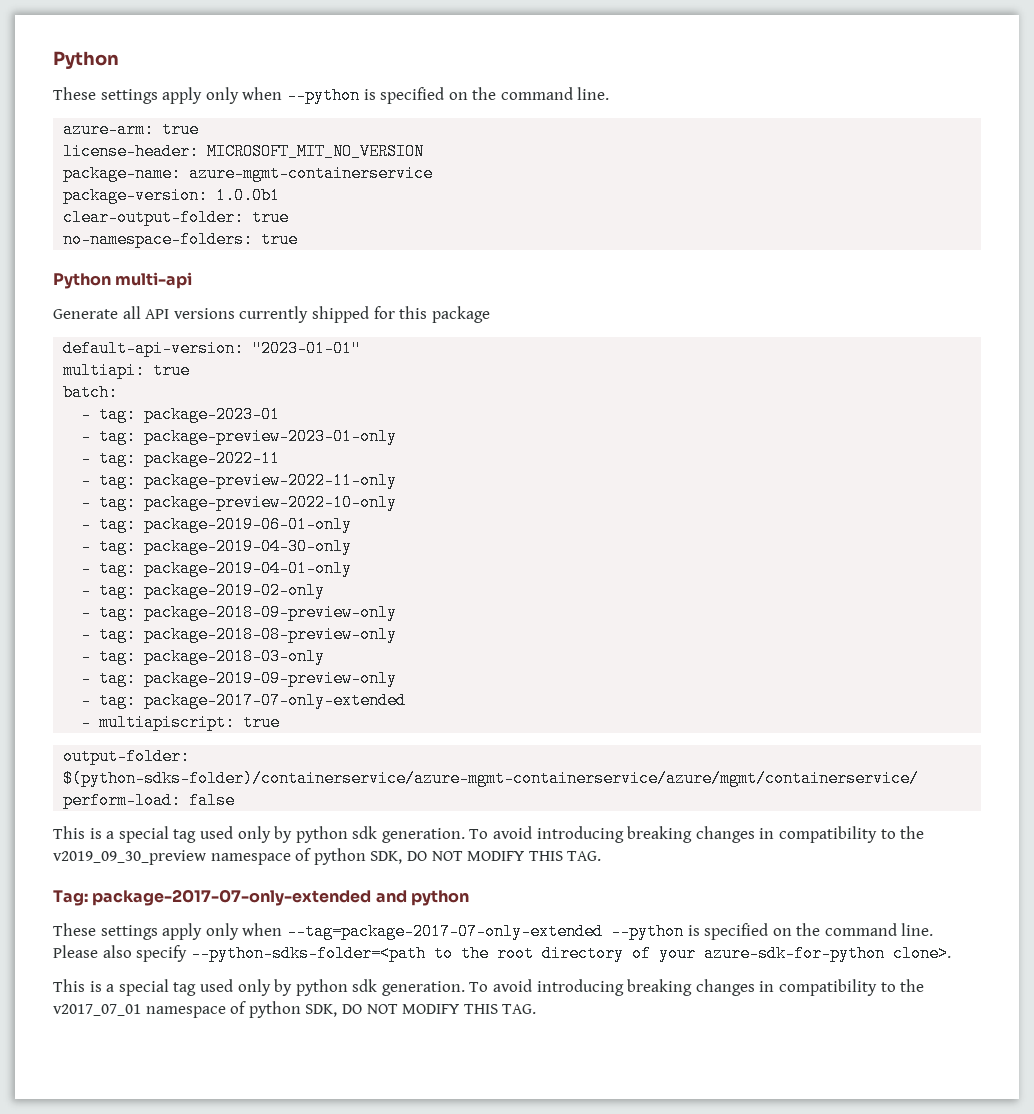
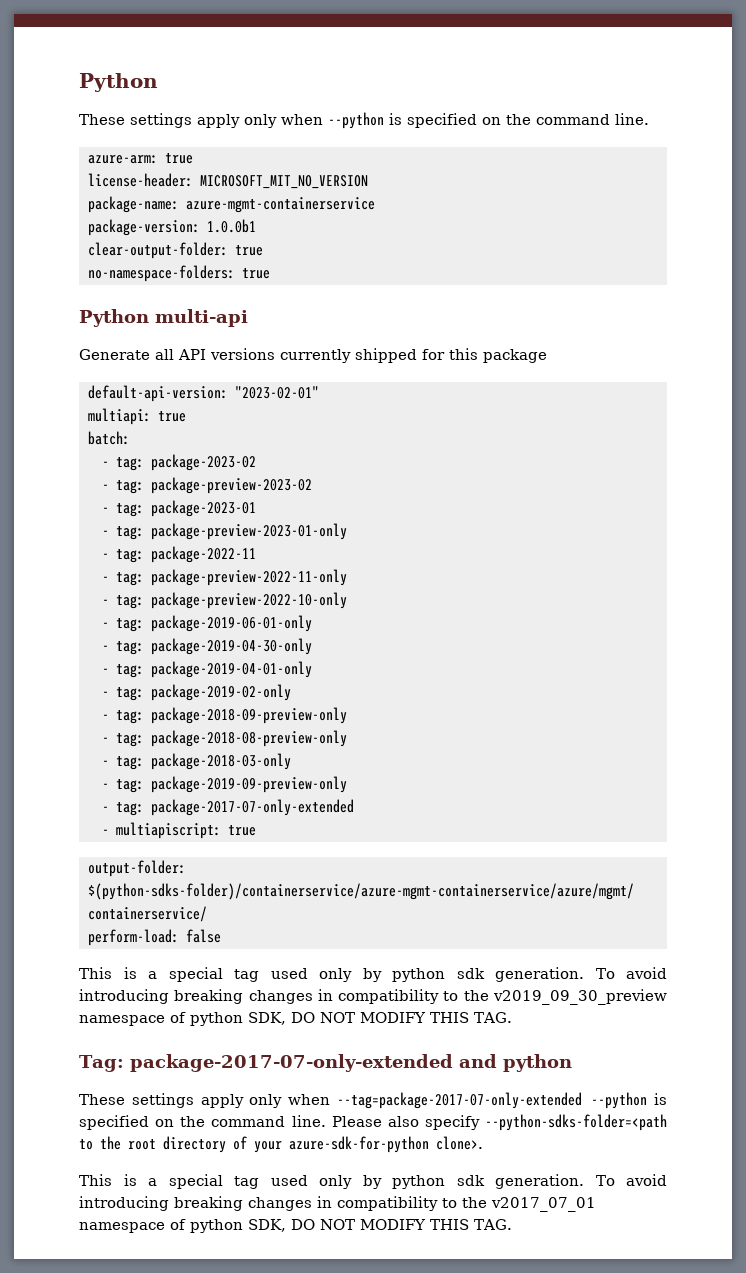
[252,340,362,357] "2023-01-01" -> [235,386,319,399] "2023-02-01"
(119, 392) none -> [102,454,256,471] [102,477,312,494] // - tag: package-2023-02 // - tag: package-preview-2023-02

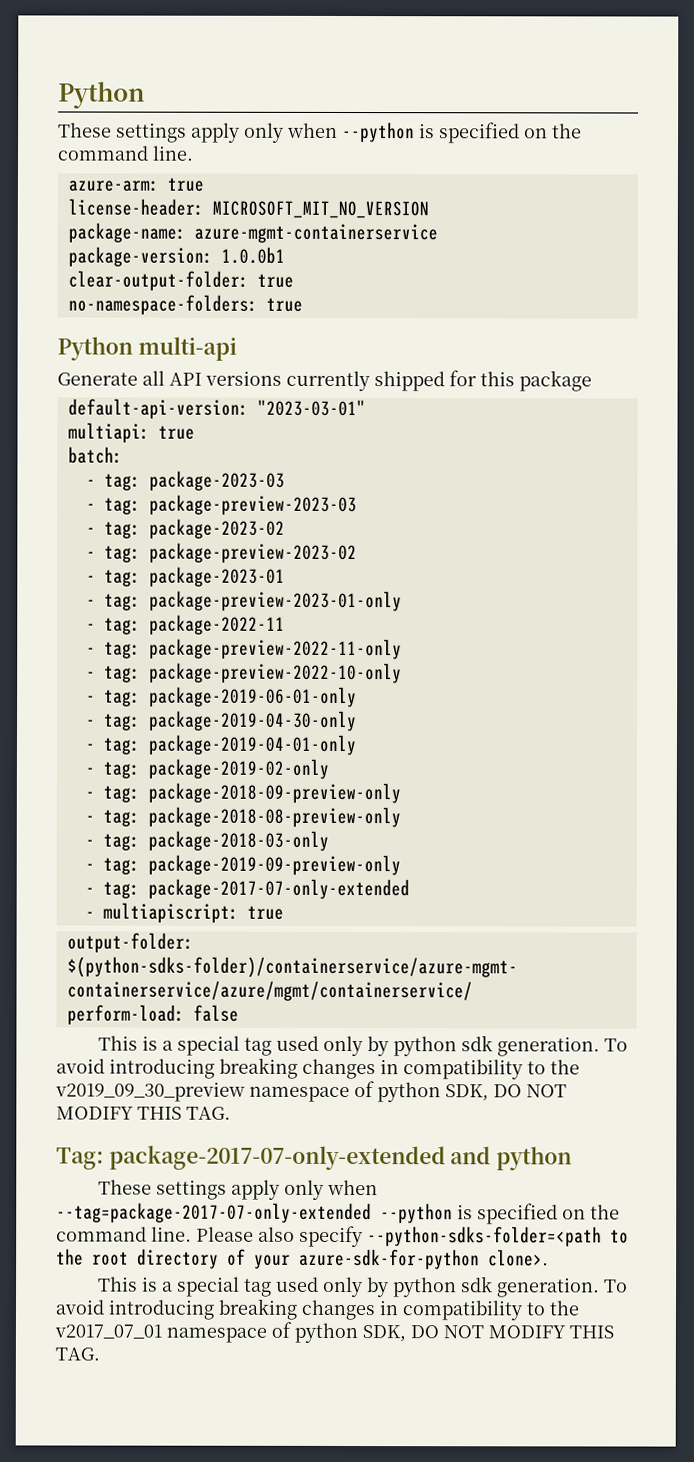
[235,386,319,399] "2023-02-01" -> [256,399,366,417] "2023-03-01"
(130, 438) none -> [85,470,285,491] [85,494,357,516] // - tag: package-2023-03 // - tag: package-preview-2023-03

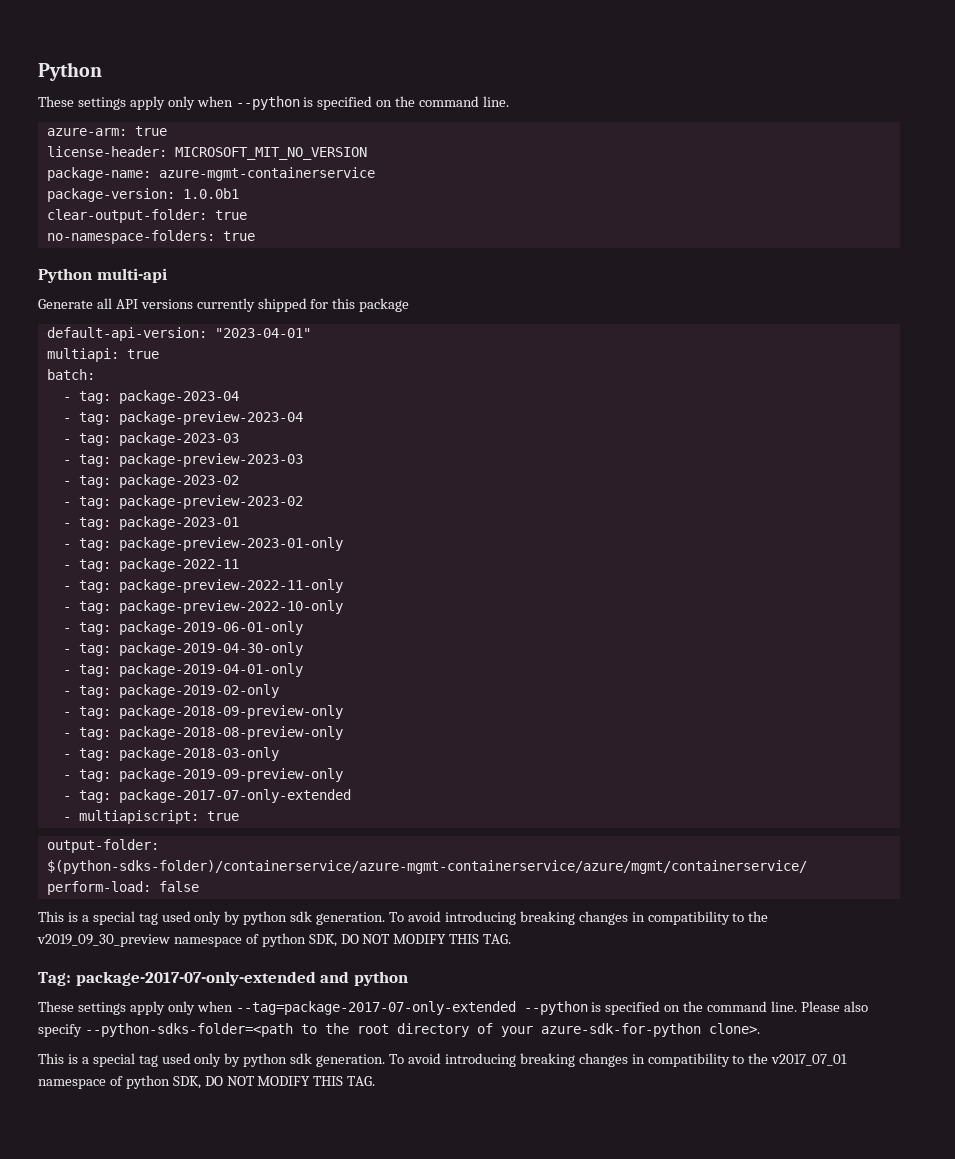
[256,399,366,417] "2023-03-01" -> [214,328,311,338] "2023-04-01"
(123, 455) none -> [62,390,239,404] [62,411,303,425] // - tag: package-2023-04 // - tag: package-preview-2023-04

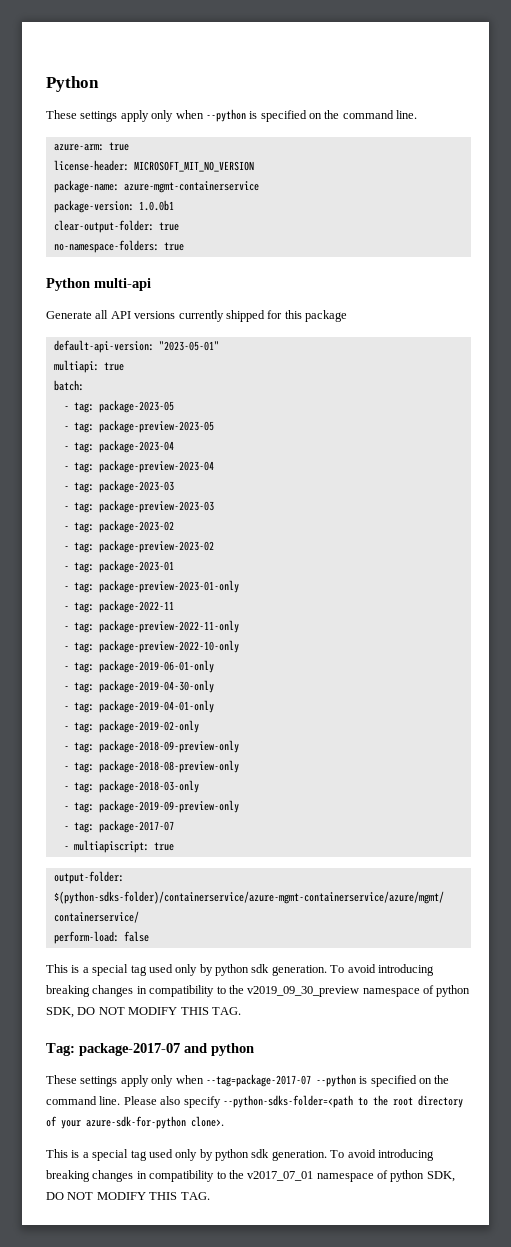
[214,328,311,338] "2023-04-01" -> [158,341,219,351] "2023-05-01"
(95, 374) none -> [63,400,174,413] [63,420,214,433] // - tag: package-2023-05 // - tag: package-preview-2023-05
[118,789,351,803] package-2017-07-only-extended -> [98,820,174,833] package-2017-07
[75,971,316,986] package-2017-07-only-extended -> [79,1043,180,1056] package-2017-07
[235,1001,516,1015] --tag=package-2017-07-only-extended -> [205,1074,311,1087] --tag=package-2017-07

